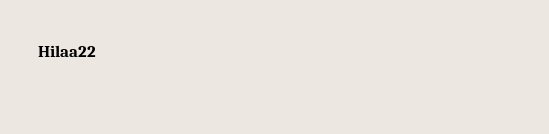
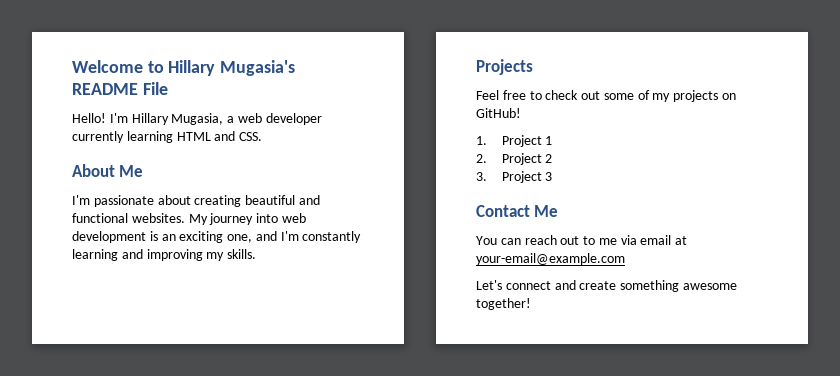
[38,45,96,57] Hilaa22 -> [72,60,296,76] [72,82,168,95] [72,113,322,125] [72,131,263,143] [72,164,144,177] [72,195,320,207] [72,213,306,225] [72,231,362,243] [72,249,257,261] [476,59,533,75] [476,90,737,102] [476,108,521,118] [476,135,553,147] [476,153,553,165] [476,171,553,183] [476,205,559,217] [476,235,688,245] [476,253,625,265] [476,280,737,292] [476,298,531,310] Welcome to Hillary Mugasia's README File // Hello! I'm Hillary Mugasia, a web developer currently learning HTML and CSS. // About Me // I'm passionate about creating beautiful and functional websites. My journey into web development is an exciting one, and I'm constantly learning and improving my skills. // Projects // Feel free to check out some of my projects on GitHub! // 1. Project 1 // 2. Project 2 // 3. Project 3 // Contact Me // You can reach out to me via email at your-email@example.com // Let's connect and create something awesome together!

